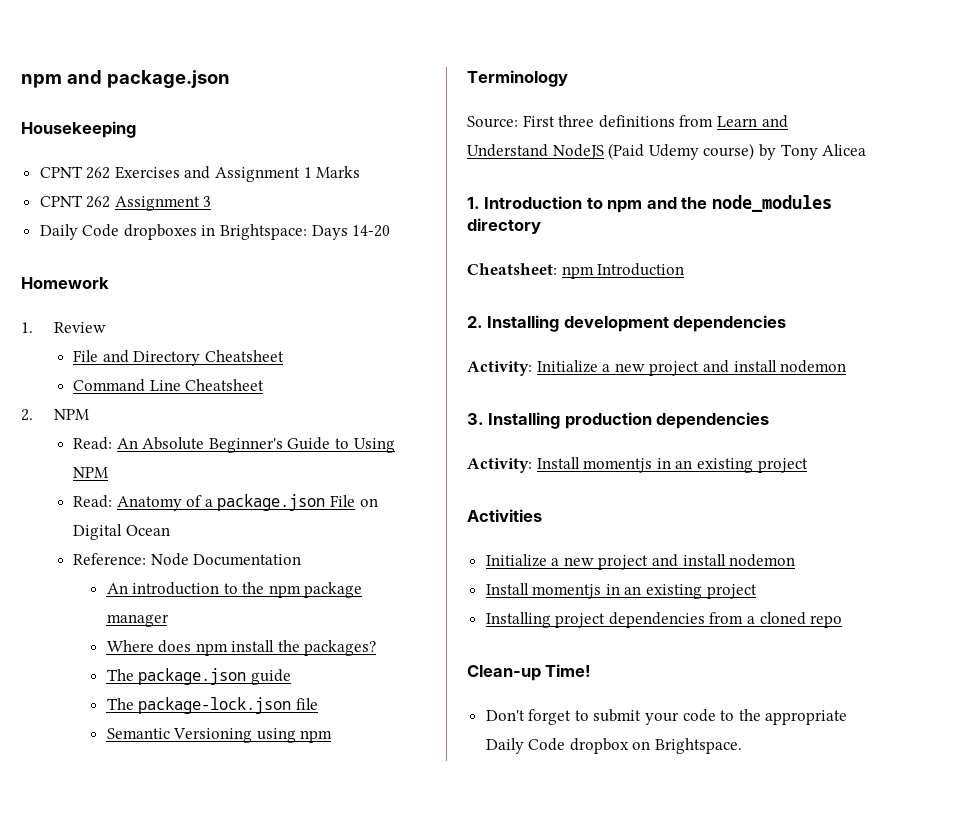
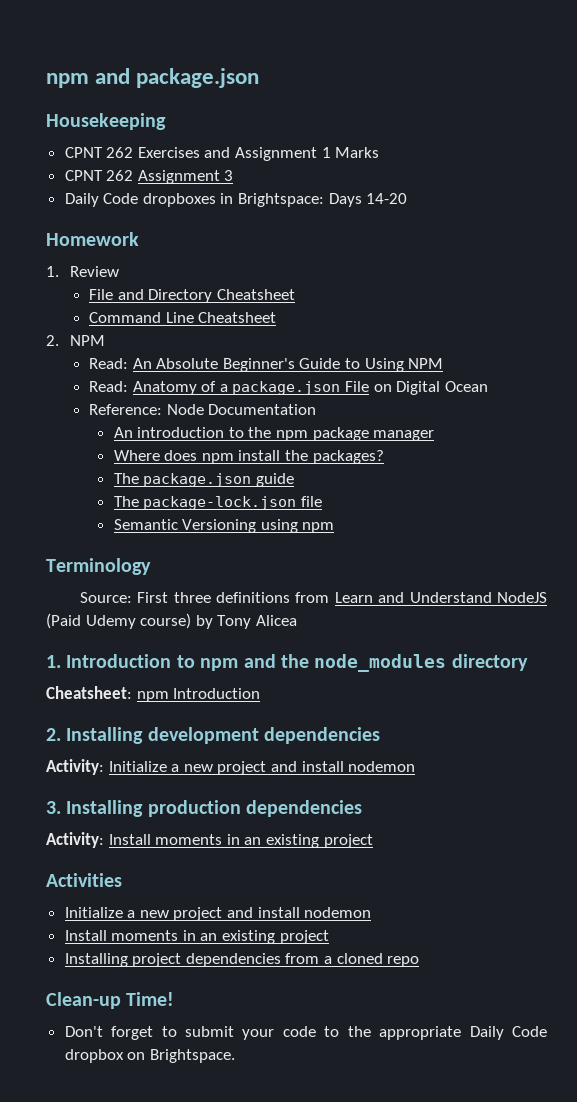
[583,458,653,473] momentjs -> [155,834,223,845] moments
[532,584,602,599] momentjs -> [111,930,179,941] moments

